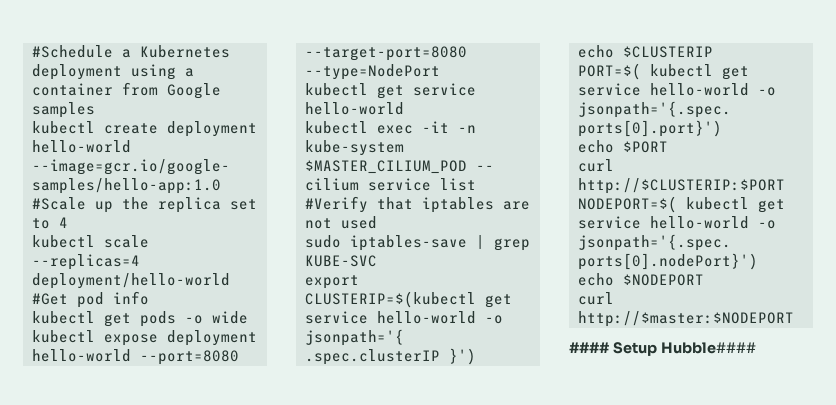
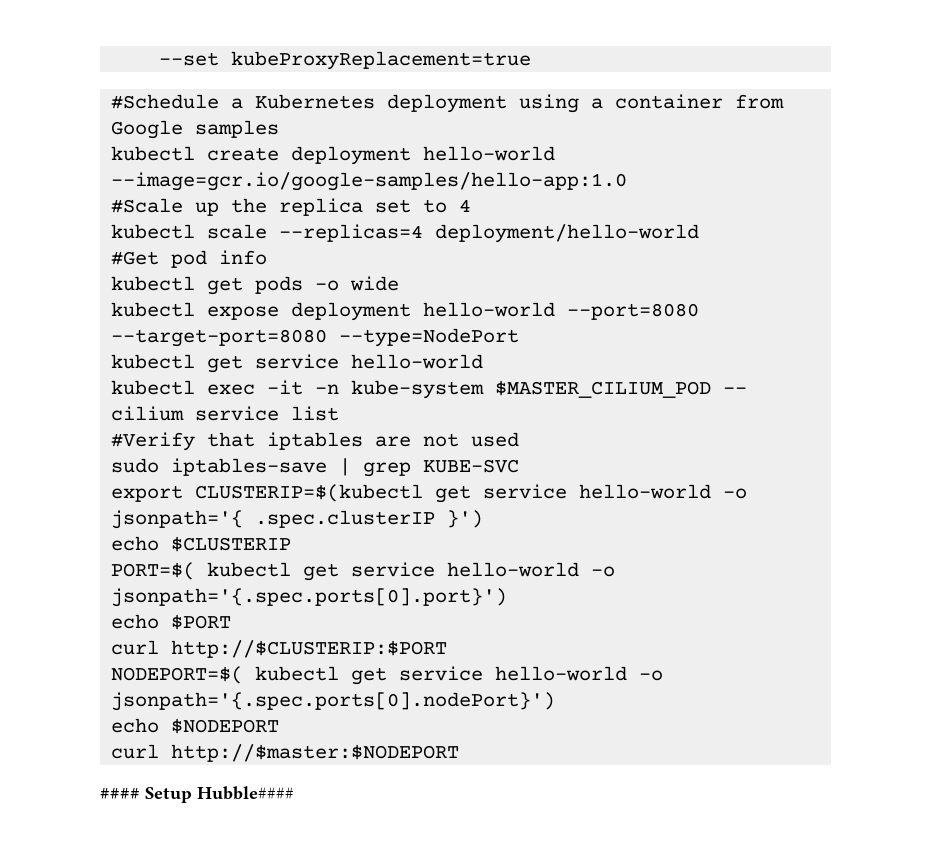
(31, 51) none -> [159,51,532,70] --set kubeProxyReplacement=true //

